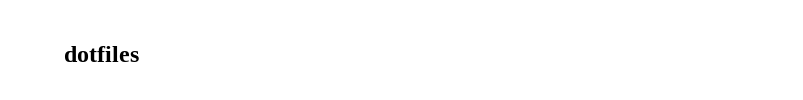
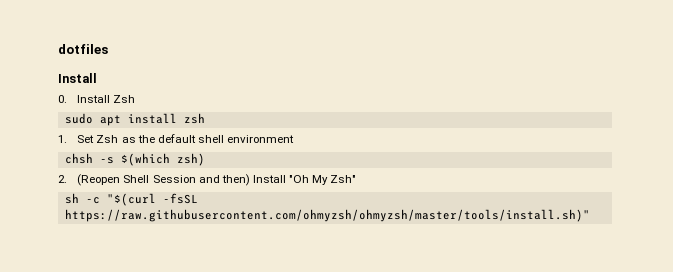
(139, 54) none -> [58,73,97,83] [58,95,136,103] [64,113,205,126] [58,134,294,143] [64,153,205,166] [58,174,357,186] [64,193,198,206] [64,209,590,222] // Install // 0. Install Zsh // sudo apt install zsh // 1. Set Zsh as the default shell environment // chsh -s $(which zsh) // 2. (Reopen Shell Session and then) Install "Oh My Zsh" // sh -c "$(curl -fsSL https://raw.githubusercontent.com/ohmyzsh/ohmyzsh/master/tools/install.sh)"

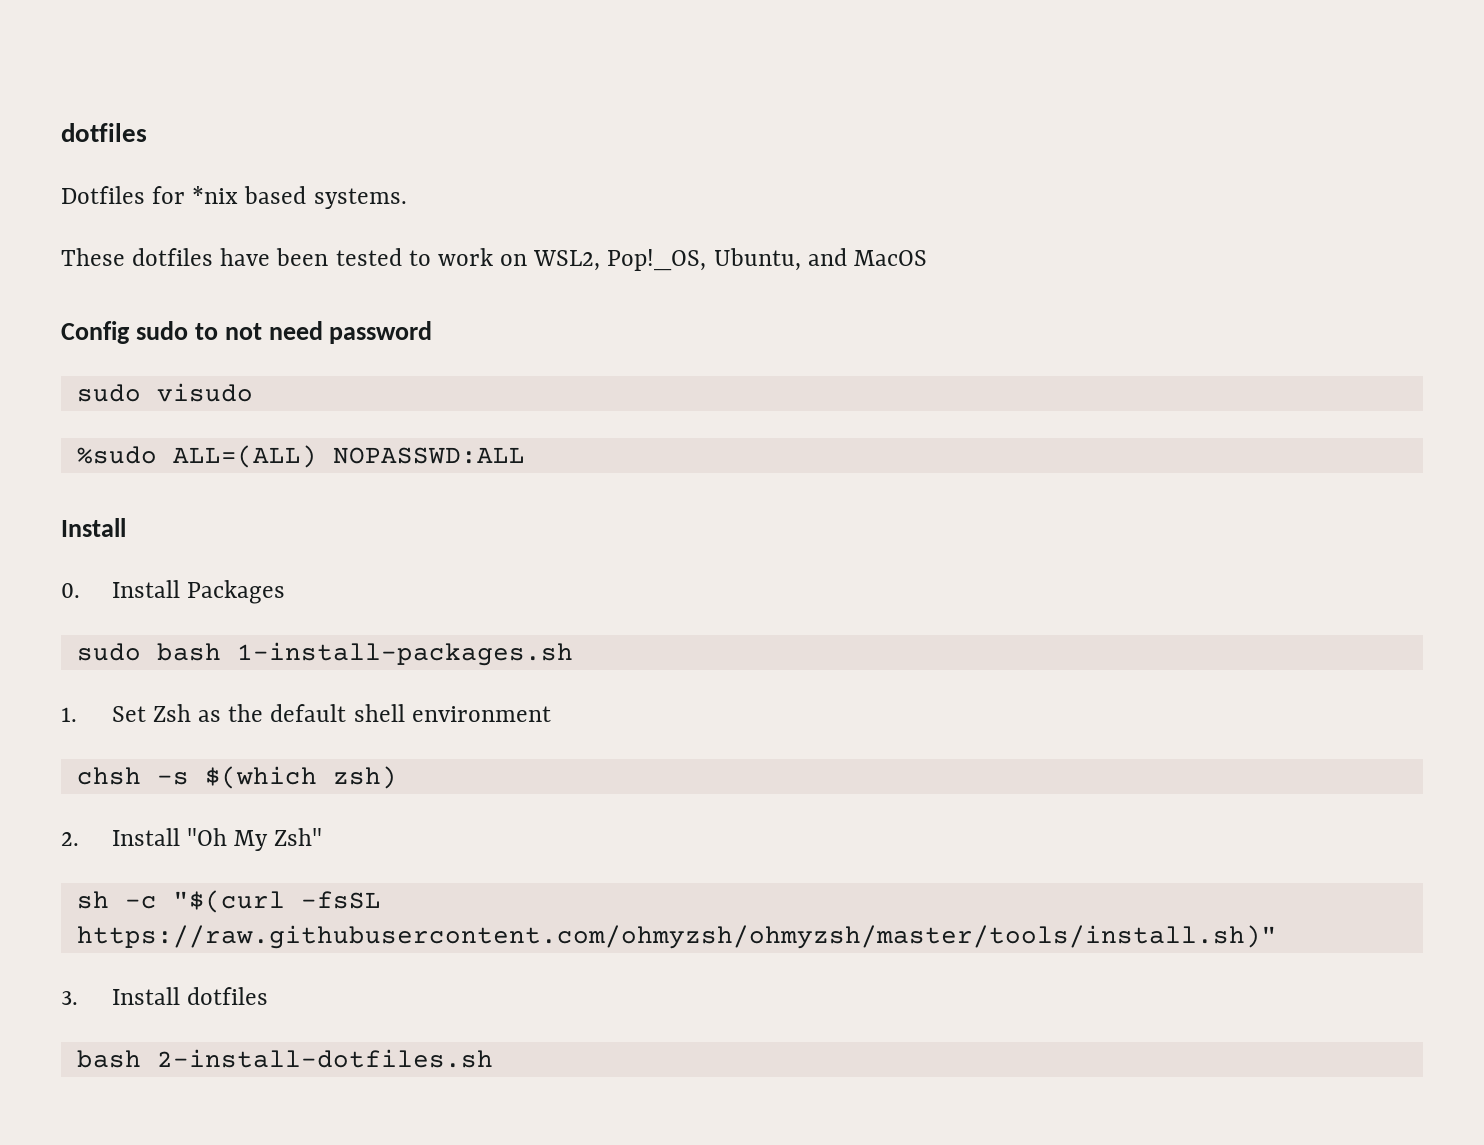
[58,44,108,54] dotfiles -> [61,123,147,142] [61,186,407,209] [61,248,927,271] [61,321,433,344] [76,383,253,402] [76,445,525,468] dotfiles // Dotfiles for *nix based systems. // These dotfiles have been tested to work on WSL2, Pop!_OS, Ubuntu, and MacOS // Config sudo to not need password // sudo visudo // %sudo ALL=(ALL) NOPASSWD:ALL
[113,95,136,103] [64,113,205,126] Zsh // sudo apt install zsh -> [186,580,285,604] [76,642,573,666] Packages // sudo bash 1-install-packages.sh
[77,174,250,186] (Reopen Shell Session and then) -> (79, 839) none
(590, 215) none -> [61,987,268,1005] [76,1049,493,1068] // 3. Install dotfiles // bash 2-install-dotfiles.sh

